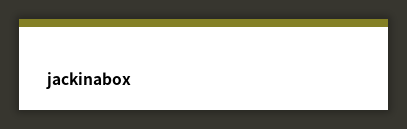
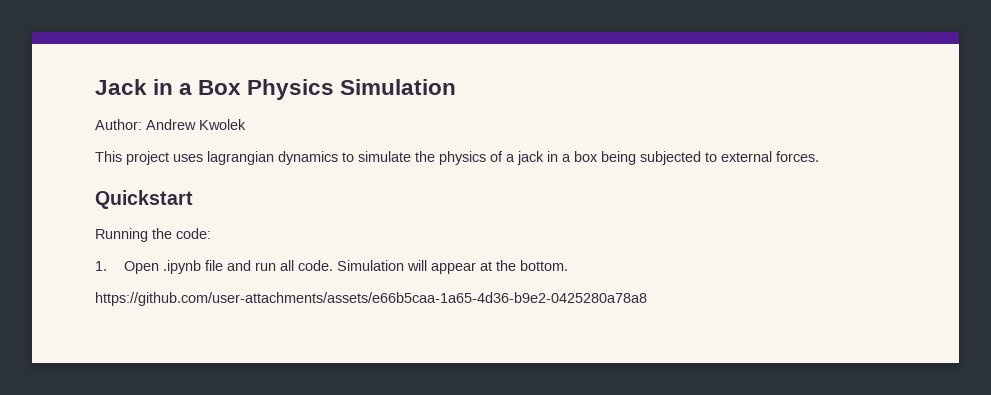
[46,72,131,89] jackinabox -> [95,79,457,100] [95,119,246,130] [95,151,819,165] [95,190,193,209] [95,228,211,242] [95,260,568,274] [95,292,647,306] Jack in a Box Physics Simulation // Author: Andrew Kwolek // This project uses lagrangian dynamics to simulate the physics of a jack in a box being subjected to external forces. // Quickstart // Running the code: // 1. Open .ipynb file and run all code. Simulation will appear at the bottom. // https://github.com/user-attachments/assets/e66b5caa-1a65-4d36-b9e2-0425280a78a8

